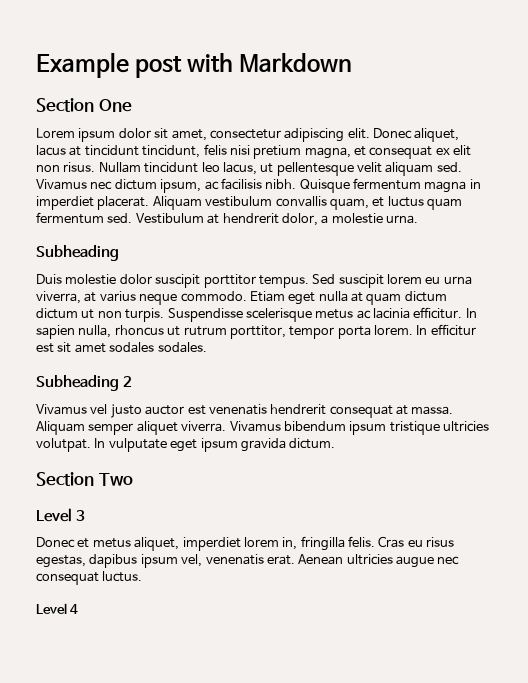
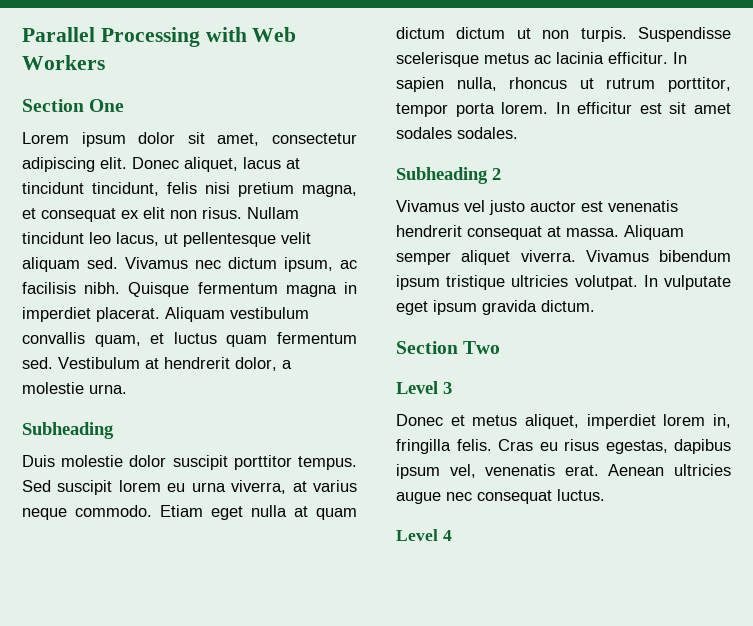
[36,52,353,78] Example post with Markdown -> [22,27,297,47] [22,55,105,70] Parallel Processing with Web Workers

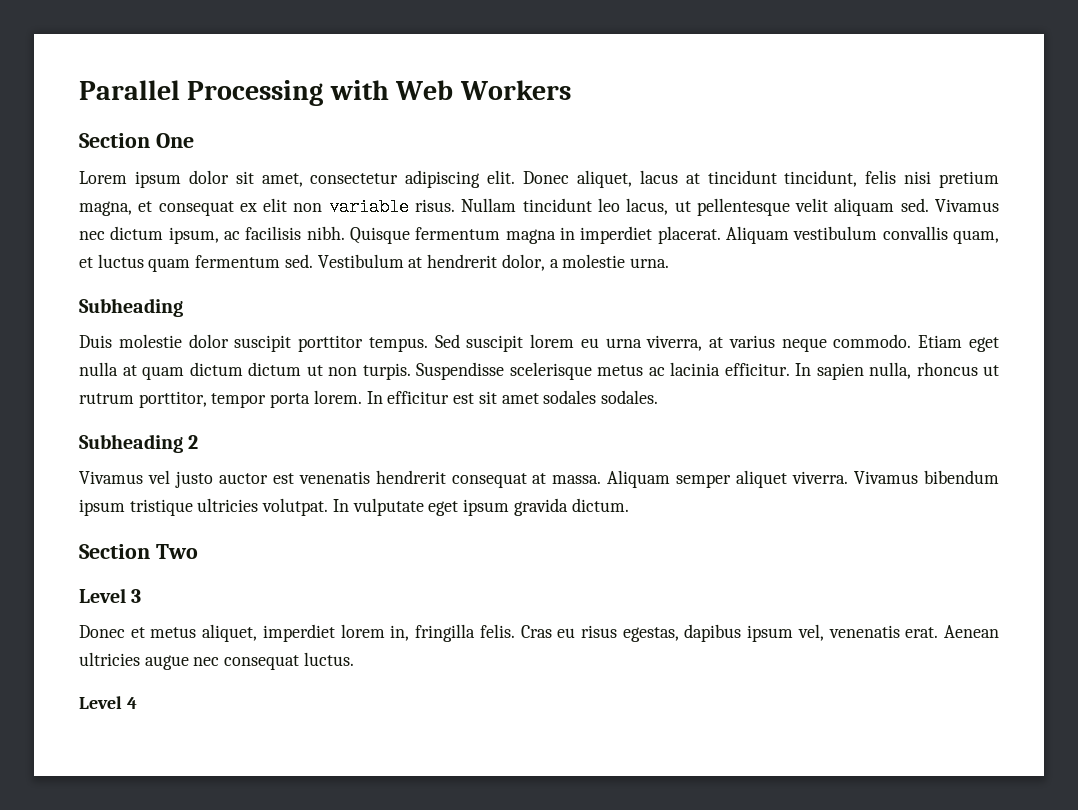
(197, 214) none -> [328,198,409,216] variable

